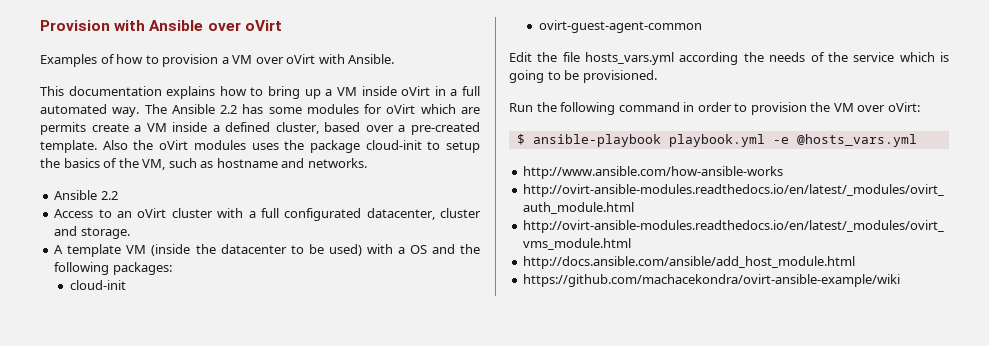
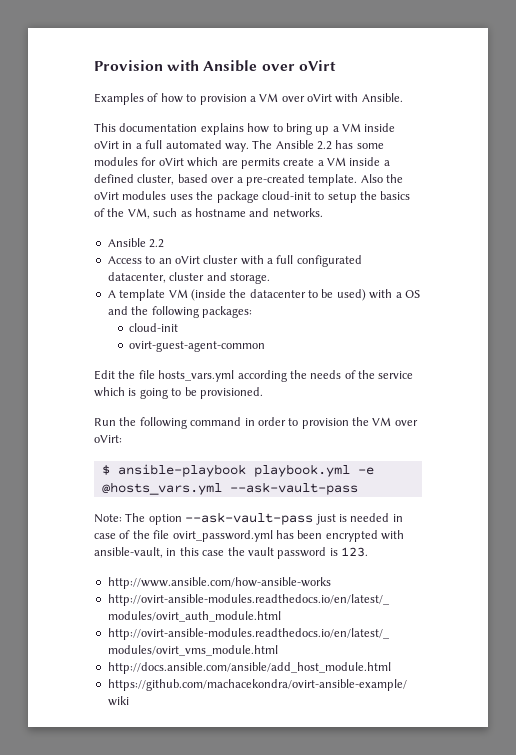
(917, 140) none -> [229,482,358,495] [94,512,403,525] [94,530,404,542] [94,547,368,559] --ask-vault-pass // Note: The option --ask-vault-pass just is needed in case of the file ovirt_password.yml has been encrypted with ansible-vault, in this case the vault password is 123.

